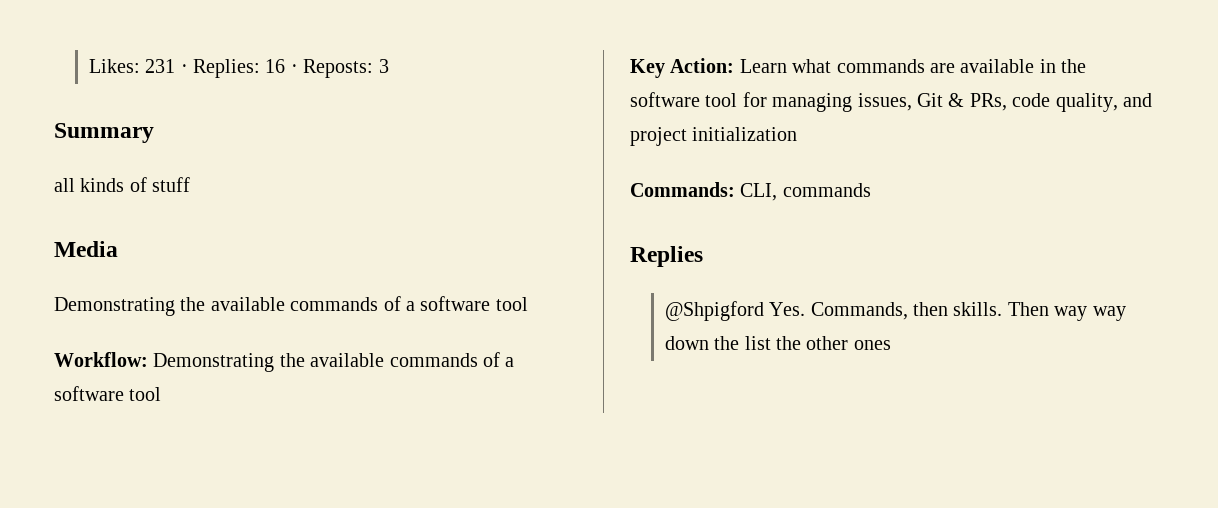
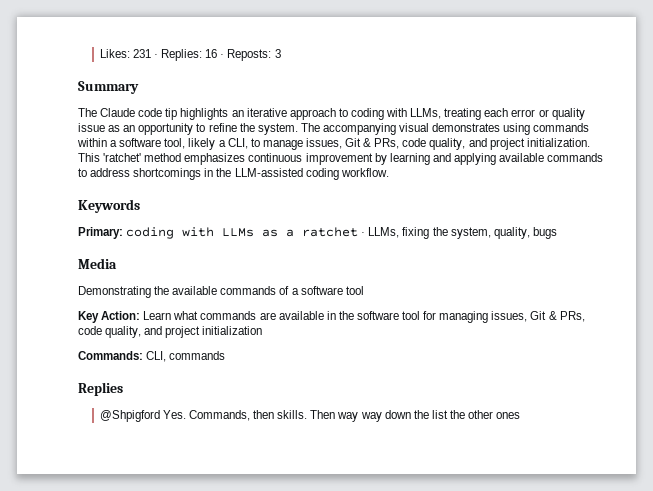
[54,177,191,192] all kinds of stuff -> [78,108,585,120] [78,123,590,135] [77,138,590,150] [78,153,604,165] [78,168,389,180] [78,199,140,213] [78,227,557,239] The Claude code tip highlights an iterative approach to coding with LLMs, treating each error or quality issue as an opportunity to refine the system. The accompanying visual demonstrates using commands within a software tool, likely a CLI, to manage issues, Git & PRs, code quality, and project initialization. This 'ratchet' method emphasizes continuous improvement by learning and applying available commands to address shortcomings in the LLM-assisted coding workflow. // Keywords // Primary: coding with LLMs as a ratchet · LLMs, fixing the system, quality, bugs
[54,352,515,372] [54,386,162,401] // Workflow: Demonstrating the available commands of a software tool -> (364, 290) none

